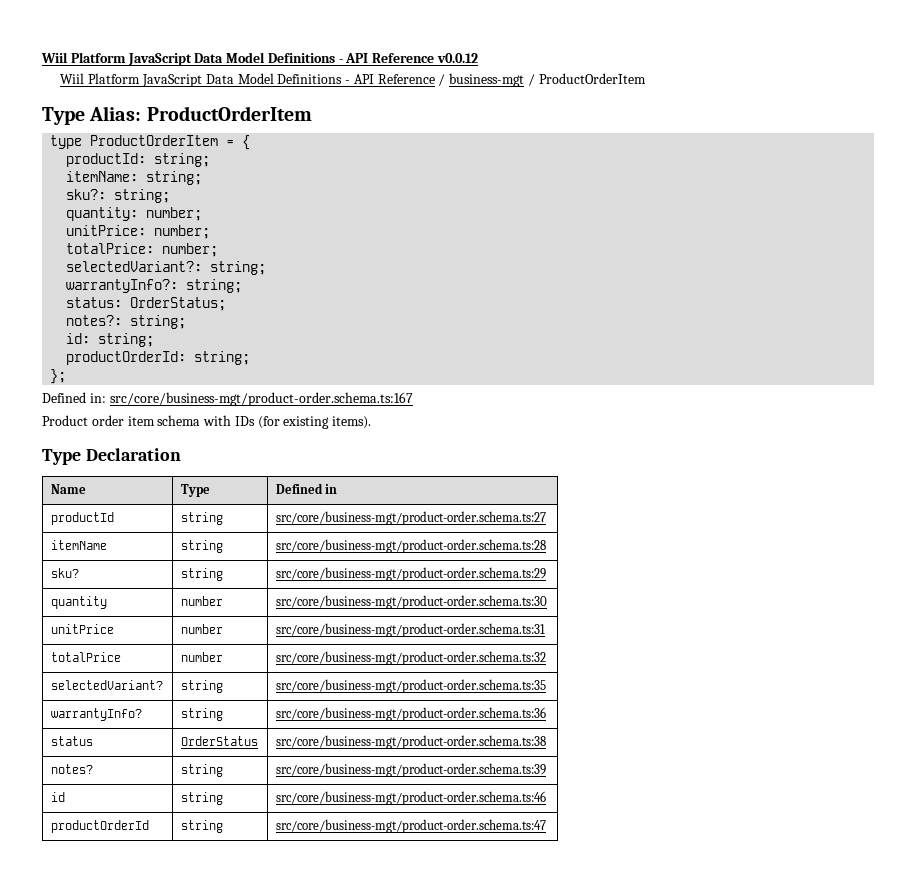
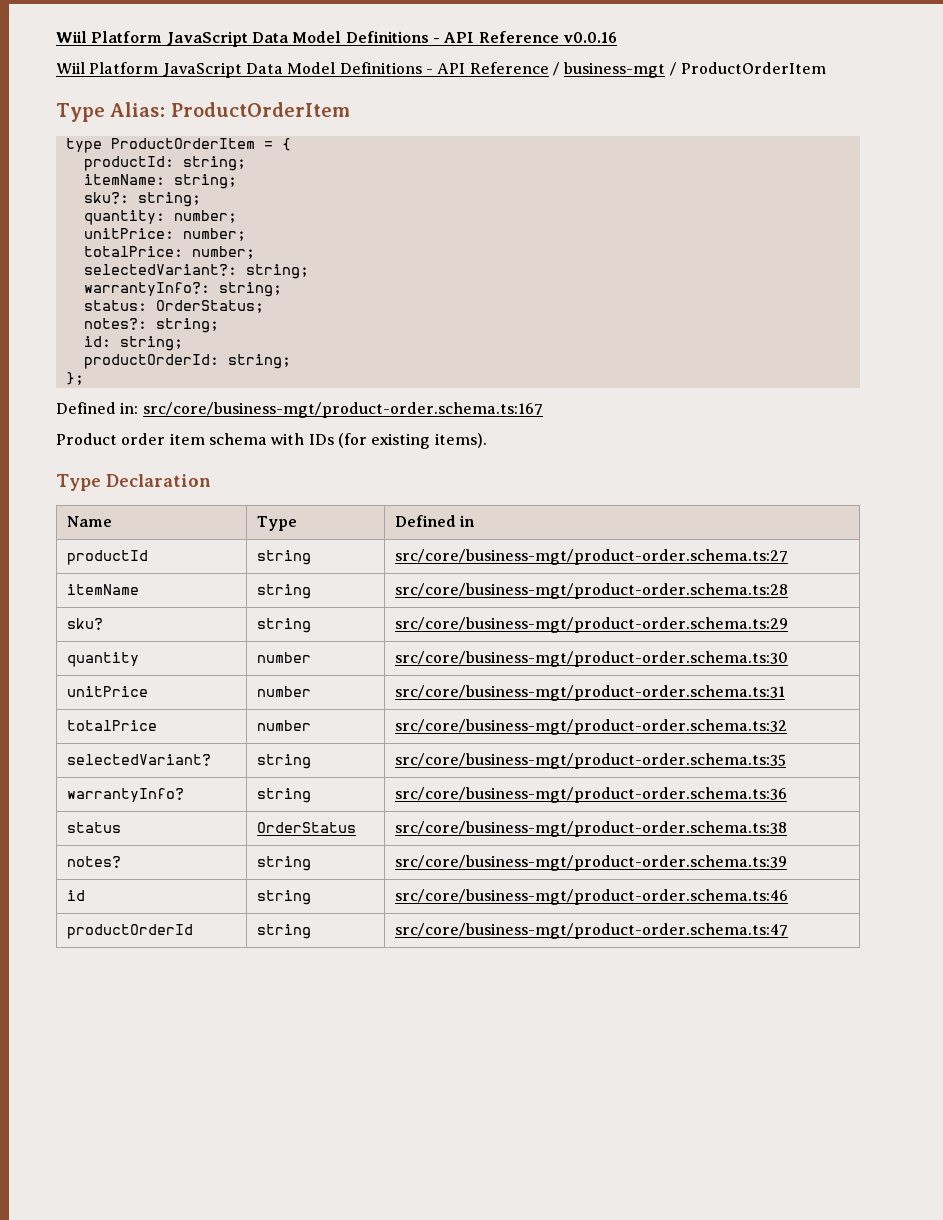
[41,52,479,66] Wiil Platform JavaScript Data Model Definitions - API Reference v0.0.12 -> [56,31,617,47] Wiil Platform JavaScript Data Model Definitions - API Reference v0.0.16

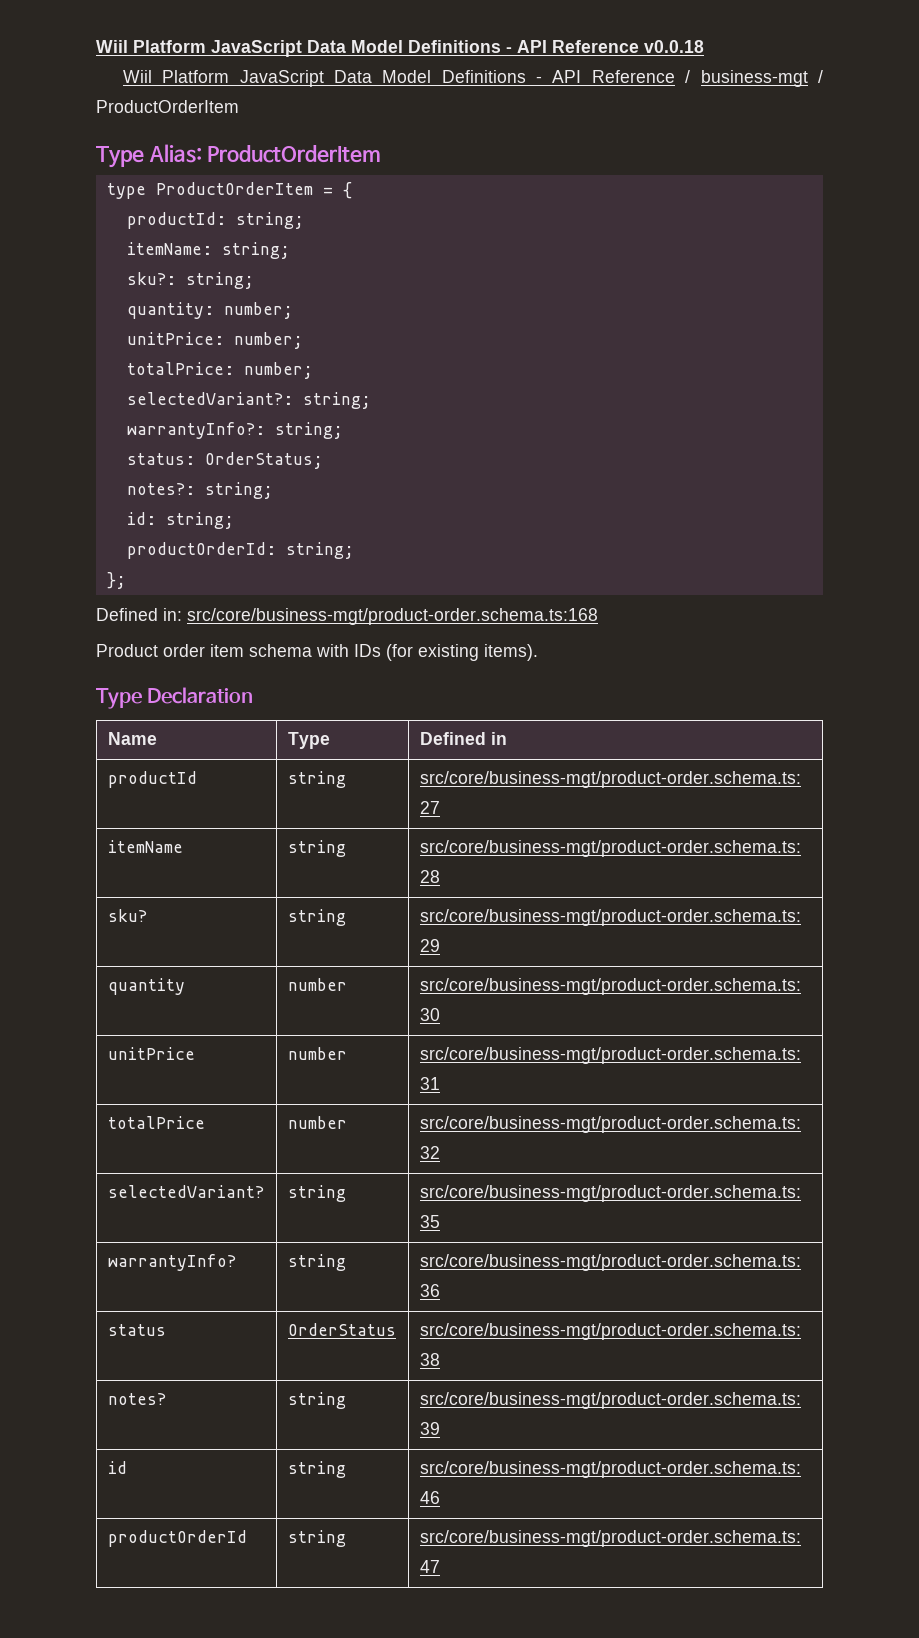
[56,31,617,47] Wiil Platform JavaScript Data Model Definitions - API Reference v0.0.16 -> [96,40,704,57] Wiil Platform JavaScript Data Model Definitions - API Reference v0.0.18
[142,402,543,418] src/core/business-mgt/product-order.schema.ts:167 -> [187,608,598,625] src/core/business-mgt/product-order.schema.ts:168

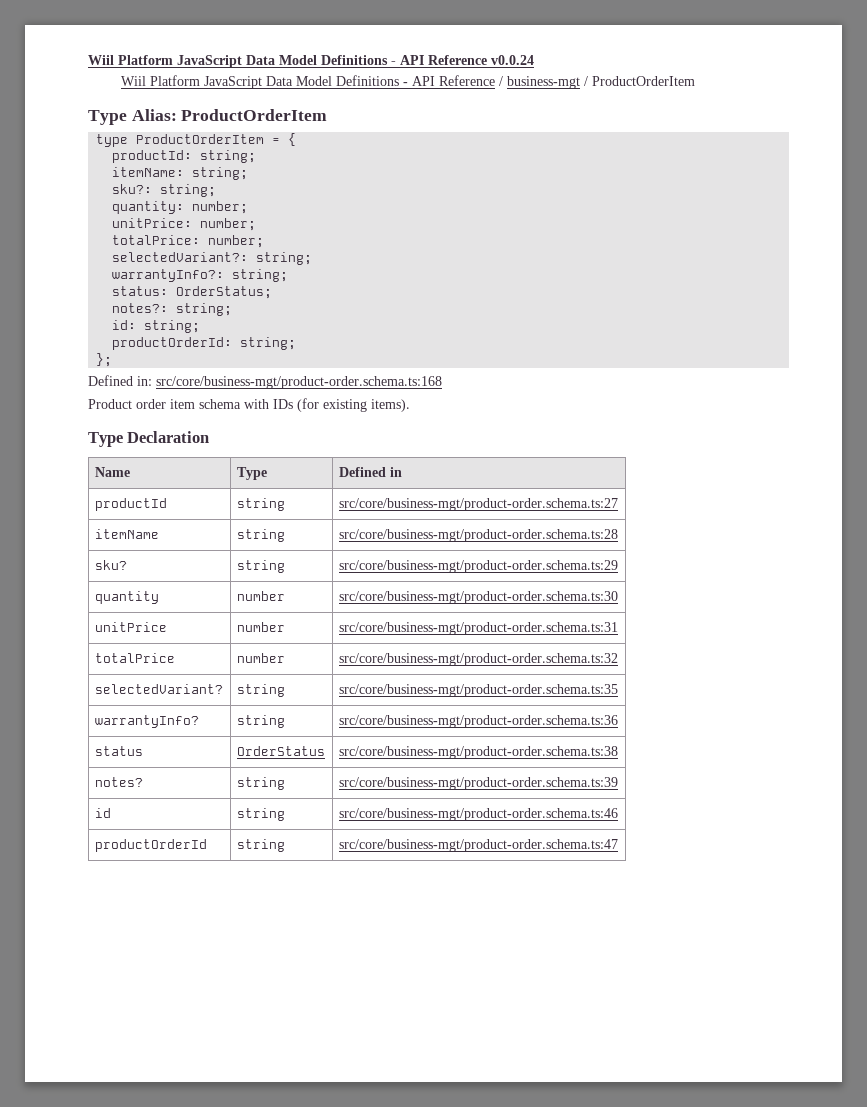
[96,40,704,57] Wiil Platform JavaScript Data Model Definitions - API Reference v0.0.18 -> [88,55,534,68] Wiil Platform JavaScript Data Model Definitions - API Reference v0.0.24

